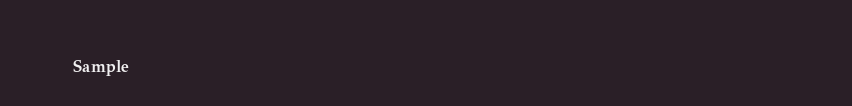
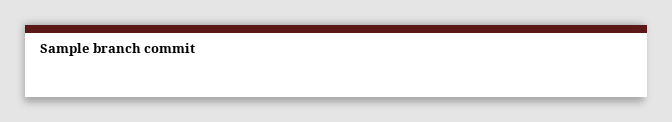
(129, 67) none -> [92,43,196,53] branch commit

